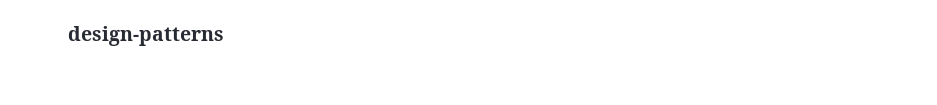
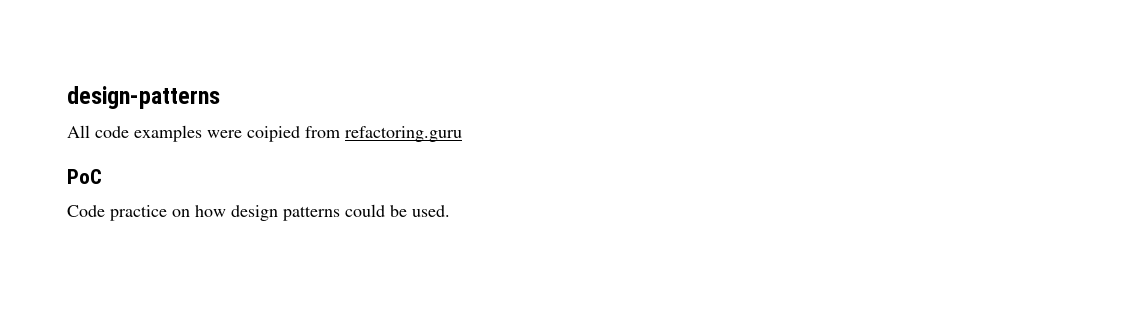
(224, 36) none -> [67,125,462,142] [67,169,102,184] [67,204,450,221] // All code examples were coipied from refactoring.guru // PoC // Code practice on how design patterns could be used.

